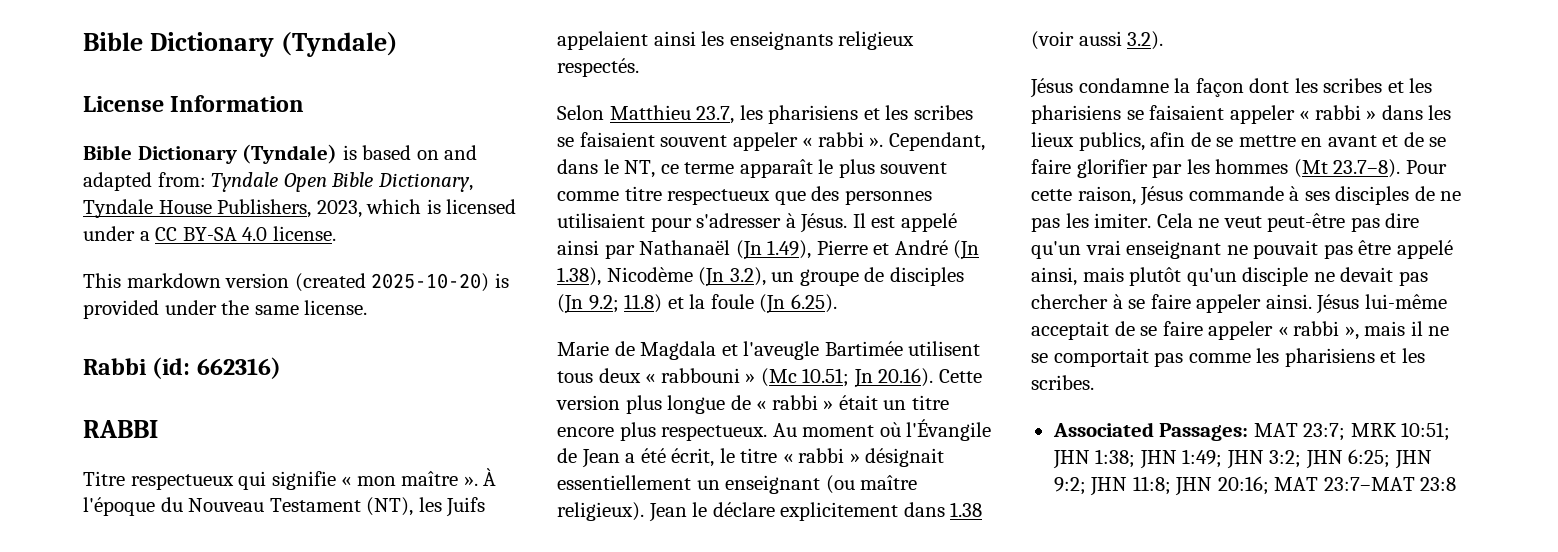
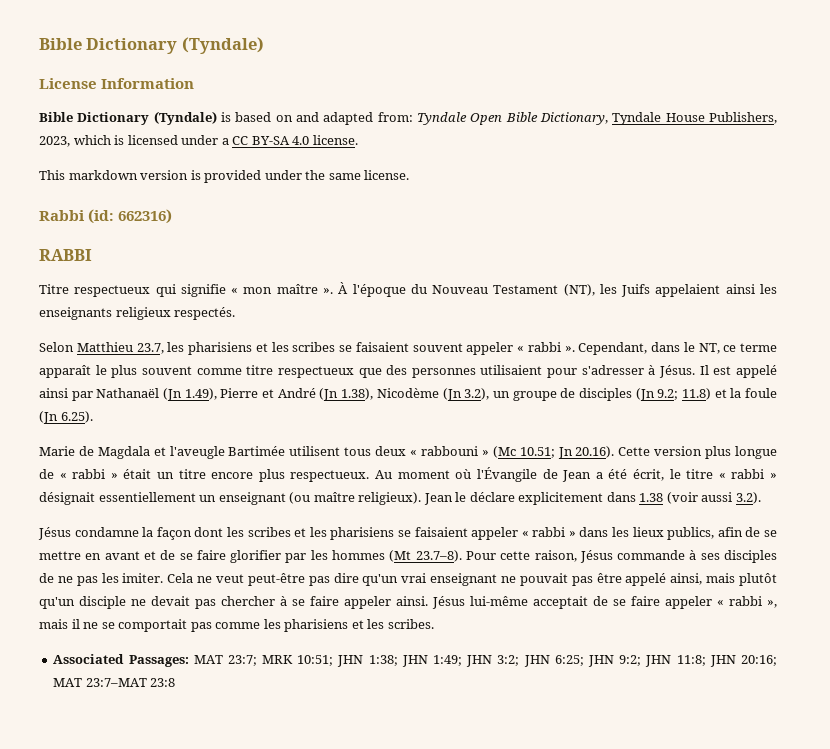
[294,273,490,292] (created 2025-10-20) -> (189, 175) none

